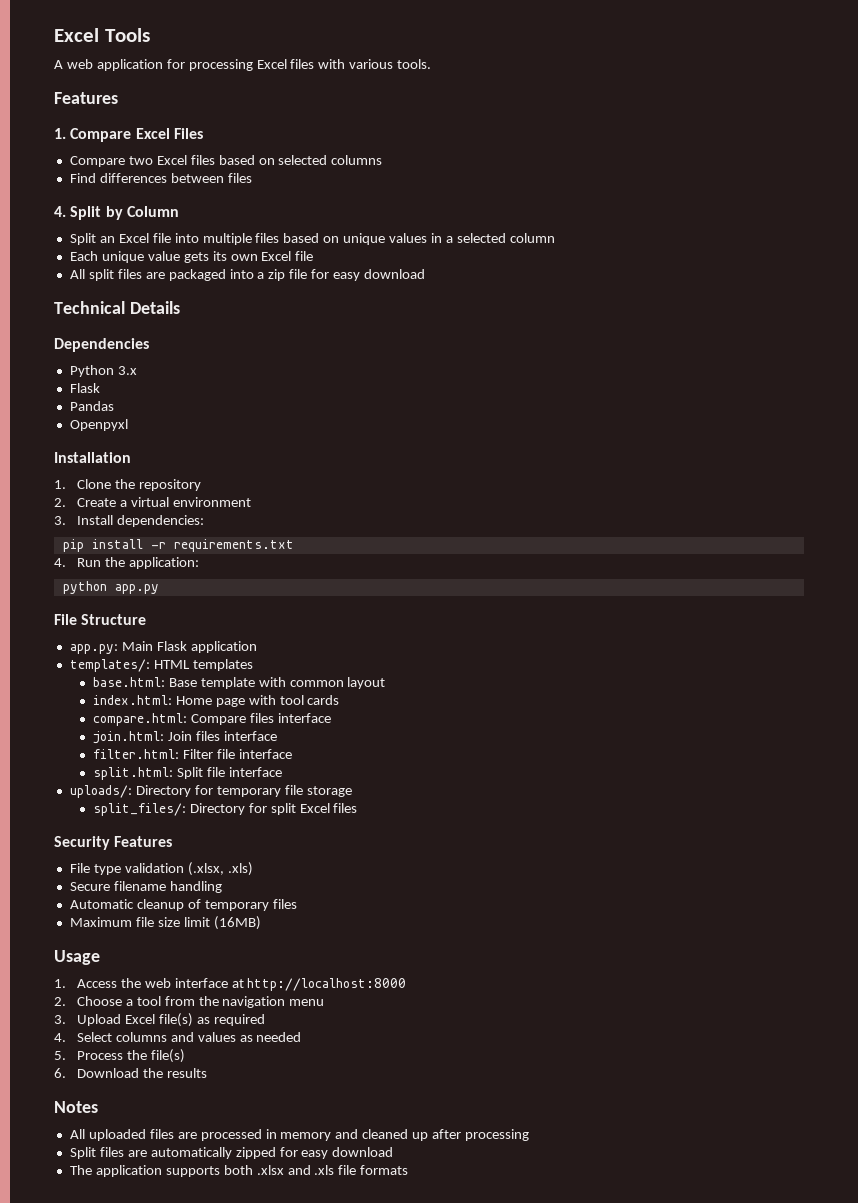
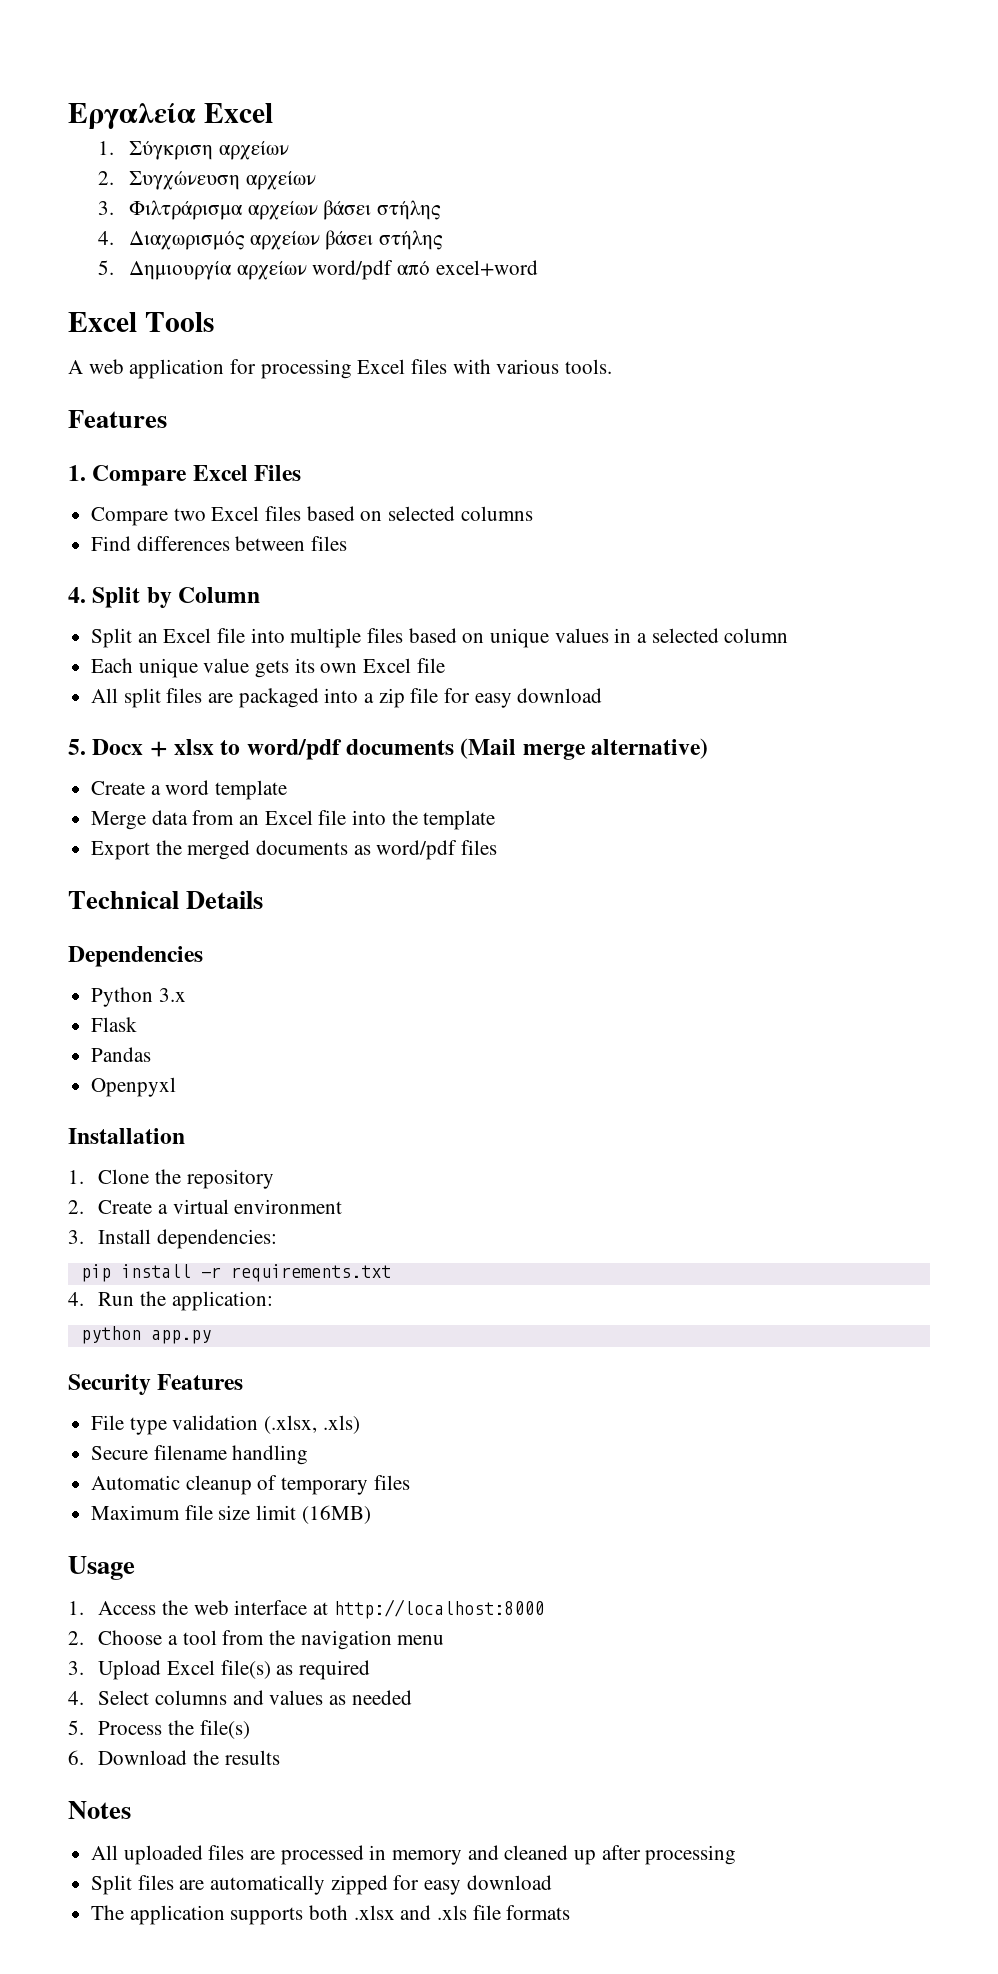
(54, 35) none -> [68,103,273,129] [98,141,289,160] [98,171,316,190] [98,200,441,220] [98,230,443,250] [98,260,538,280] Εργαλεία Excel // 1. Σύγκριση αρχείων // 2. Συγχώνευση αρχείων // 3. Φιλτράρισμα αρχείων βάσει στήλης // 4. Διαχωρισμός αρχείων βάσει στήλης // 5. Δημιουργία αρχείων word/pdf από excel+word //
(426, 274) none -> [68,738,709,760] [91,780,288,800] [91,810,496,830] [91,840,498,860] // 5. Docx + xlsx to word/pdf documents (Mail merge alternative) // Create a word template // Merge data from an Excel file into the template // Export the merged documents as word/pdf files
[54,614,147,625] [69,641,257,654] [69,659,253,672] [92,677,386,689] [92,695,340,707] [92,713,331,726] [92,731,277,744] [92,749,292,759] [92,767,282,780] [69,785,352,798] [92,803,358,816] // File Structure // app.py: Main Flask application // templates/: HTML templates // base.html: Base template with common layout // index.html: Home page with tool cards // compare.html: Compare files interface // join.html: Join files interface // filter.html: Filter file interface // split.html: Split file interface // uploads/: Directory for temporary file storage // split_files/: Directory for split Excel files -> (211, 1337) none

